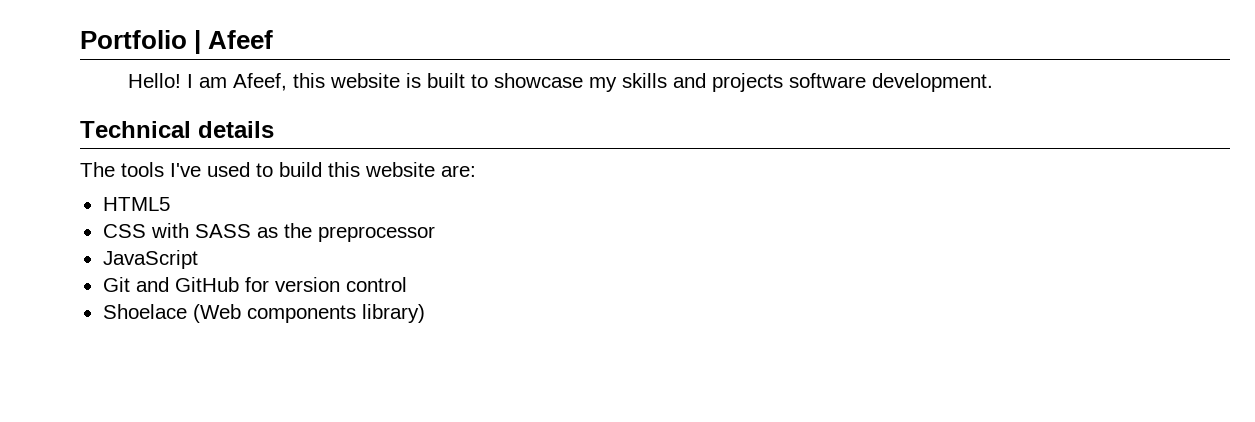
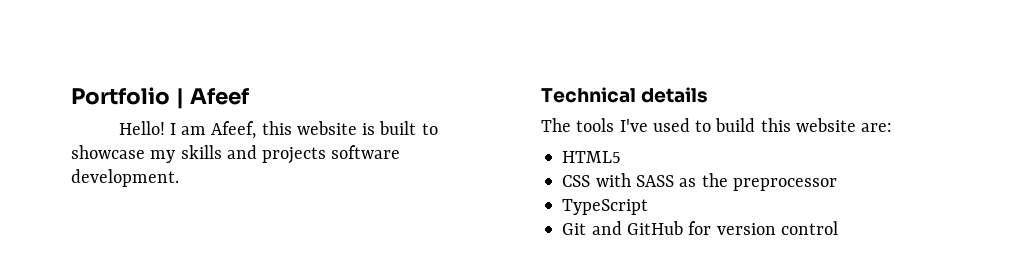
[102,250,198,269] JavaScript -> [562,199,649,215] TypeScript
[102,304,425,323] // Shoelace (Web components library) -> (838, 228) none

